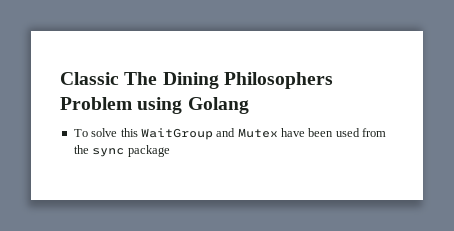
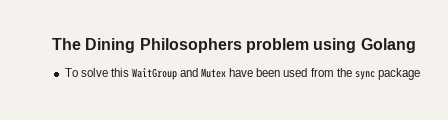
[60,72,119,85] Classic -> (52, 44) none
[60,97,132,110] Problem -> [245,38,309,53] problem

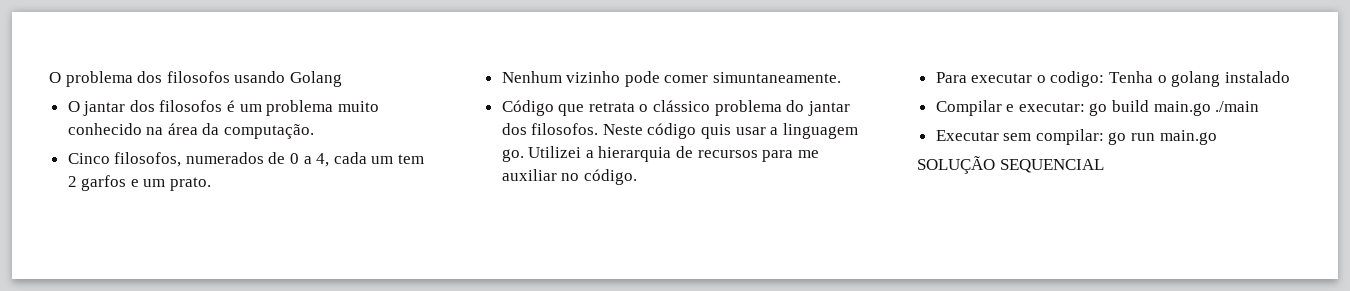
[52,38,416,53] [64,68,420,80] The Dining Philosophers problem using Golang // To solve this WaitGroup and Mutex have been used from the sync package -> [49,71,342,87] [67,100,379,116] [67,123,315,139] [67,152,425,167] [67,175,212,191] [501,71,842,87] [501,100,850,116] [501,123,858,139] [501,146,819,162] [501,169,637,185] [935,71,1290,87] [935,100,1260,116] [935,129,1217,145] [917,156,1104,174] O problema dos filosofos usando Golang // O jantar dos filosofos é um problema muito conhecido na área da computação. // Cinco filosofos, numerados de 0 a 4, cada um tem 2 garfos e um prato. // Nenhum vizinho pode comer simuntaneamente. // Código que retrata o clássico problema do jantar dos filosofos. Neste código quis usar a linguagem go. Utilizei a hierarquia de recursos para me auxiliar no código. // Para executar o codigo: Tenha o golang instalado // Compilar e executar: go build main.go ./main // Executar sem compilar: go run main.go // SOLUÇÃO SEQUENCIAL

